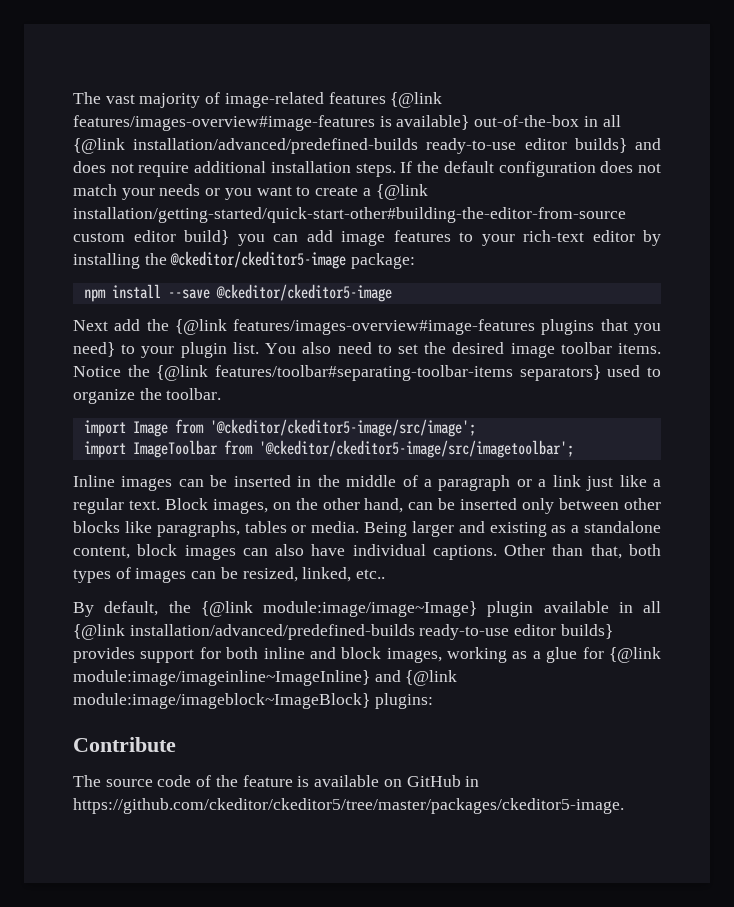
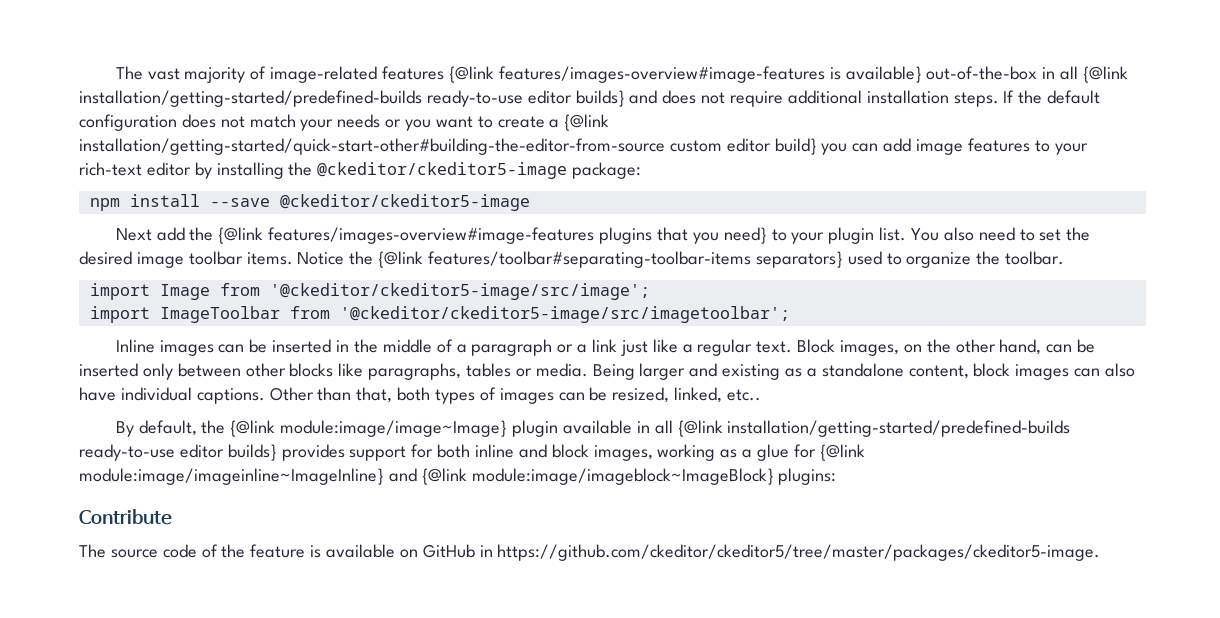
[133,138,419,154] installation/advanced/predefined-builds -> [79,90,422,107] installation/getting-started/predefined-builds
[129,624,415,640] installation/advanced/predefined-builds -> [727,420,1071,437] installation/getting-started/predefined-builds

